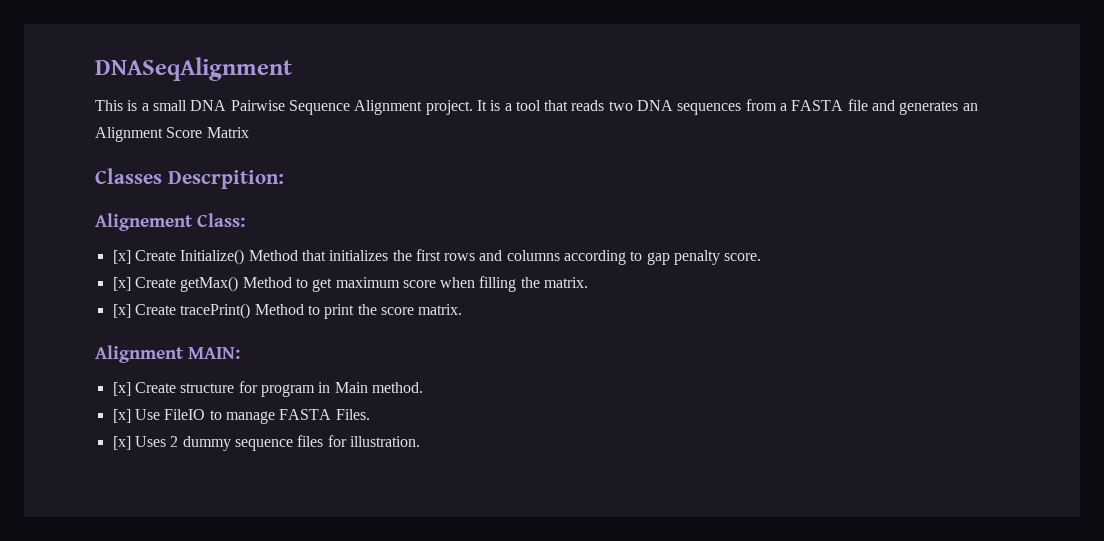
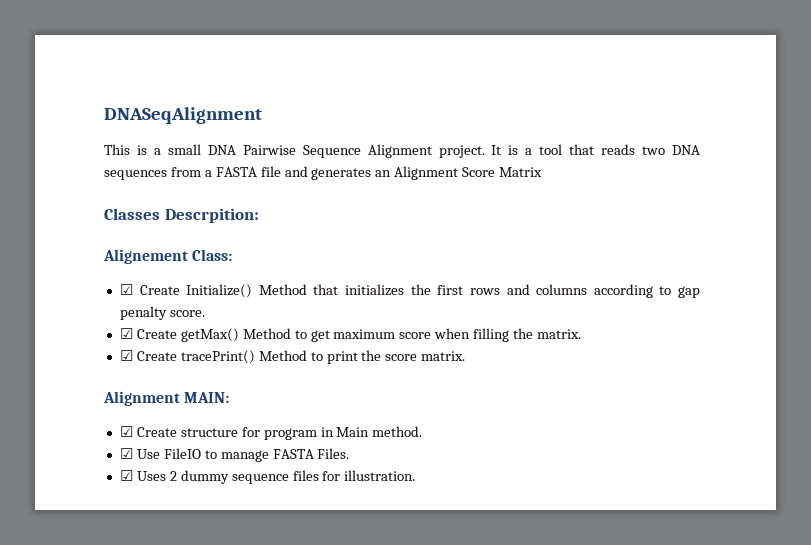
[112,250,131,264] [x] -> [119,284,133,295] ☑
[112,277,131,291] [x] -> [119,328,133,339] ☑
[112,304,131,318] [x] -> [119,350,133,361] ☑
[112,382,131,396] [x] -> [119,426,133,437] ☑
[112,409,131,423] [x] -> [119,448,133,459] ☑
[112,436,131,450] [x] -> [119,470,133,481] ☑

